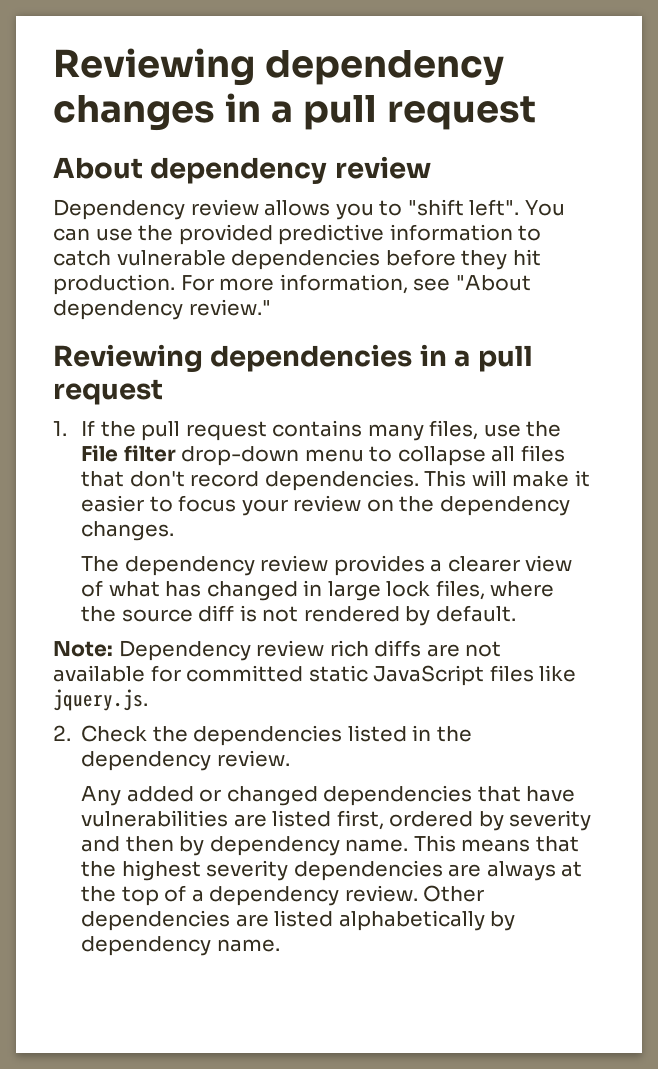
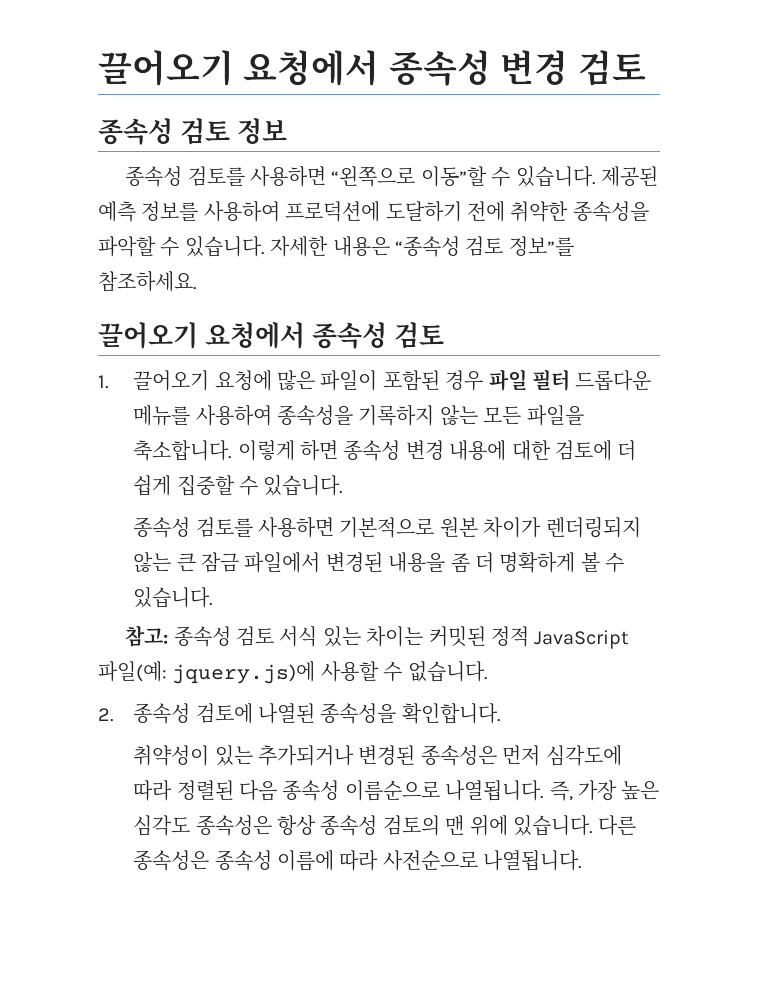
[53,48,504,86] [53,93,536,131] [53,156,431,184] [53,199,565,220] [53,224,542,245] [53,249,541,270] [53,274,531,295] [53,299,271,320] [53,344,533,372] [53,379,163,405] [53,420,562,441] [81,445,565,466] [81,470,590,491] [81,495,570,516] [81,521,175,541] [81,555,573,576] [81,580,555,601] [81,605,516,626] [53,640,502,661] [53,665,577,686] [53,689,148,711] [53,725,472,746] [81,750,290,771] [81,785,576,806] [81,810,592,831] [81,835,579,856] [81,860,583,881] [81,885,485,906] [81,910,516,931] [81,936,280,956] Reviewing dependency changes in a pull request // About dependency review // Dependency review allows you to "shift left". You can use the provided predictive information to catch vulnerable dependencies before they hit production. For more information, see "About dependency review." // Reviewing dependencies in a pull request // 1. If the pull request contains many files, use the File filter drop-down menu to collapse all files that don't record dependencies. This will make it easier to focus your review on the dependency changes. // The dependency review provides a clearer view of what has changed in large lock files, where the source diff is not rendered by default. // Note: Dependency review rich diffs are not available for committed static JavaScript files like jquery.js. // 2. Check the dependencies listed in the dependency review. // Any added or changed dependencies that have vulnerabilities are listed first, ordered by severity and then by dependency name. This means that the highest severity dependencies are always at the top of a dependency review. Other dependencies are listed alphabetically by dependency name. -> [98,50,646,86] [98,118,288,145] [125,166,658,187] [98,201,649,222] [98,236,574,257] [98,271,197,292] [98,322,445,349] [98,369,652,391] [133,405,584,426] [133,440,637,461] [133,475,344,496] [133,517,641,538] [133,552,625,573] [133,587,214,608] [125,625,630,649] [98,661,488,684] [98,703,501,724] [133,745,622,766] [133,780,660,801] [133,815,637,836] [133,850,583,871] 끌어오기 요청에서 종속성 변경 검토 // 종속성 검토 정보 // 종속성 검토를 사용하면 “왼쪽으로 이동”할 수 있습니다. 제공된 예측 정보를 사용하여 프로덕션에 도달하기 전에 취약한 종속성을 파악할 수 있습니다. 자세한 내용은 “종속성 검토 정보”를 참조하세요. // 끌어오기 요청에서 종속성 검토 // 1. 끌어오기 요청에 많은 파일이 포함된 경우 파일 필터 드롭다운 메뉴를 사용하여 종속성을 기록하지 않는 모든 파일을 축소합니다. 이렇게 하면 종속성 변경 내용에 대한 검토에 더 쉽게 집중할 수 있습니다. // 종속성 검토를 사용하면 기본적으로 원본 차이가 렌더링되지 않는 큰 잠금 파일에서 변경된 내용을 좀 더 명확하게 볼 수 있습니다. // 참고: 종속성 검토 서식 있는 차이는 커밋된 정적 JavaScript 파일(예: jquery.js)에 사용할 수 없습니다. // 2. 종속성 검토에 나열된 종속성을 확인합니다. // 취약성이 있는 추가되거나 변경된 종속성은 먼저 심각도에 따라 정렬된 다음 종속성 이름순으로 나열됩니다. 즉, 가장 높은 심각도 종속성은 항상 종속성 검토의 맨 위에 있습니다. 다른 종속성은 종속성 이름에 따라 사전순으로 나열됩니다.

